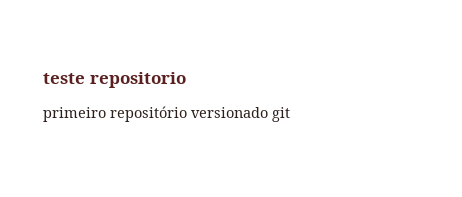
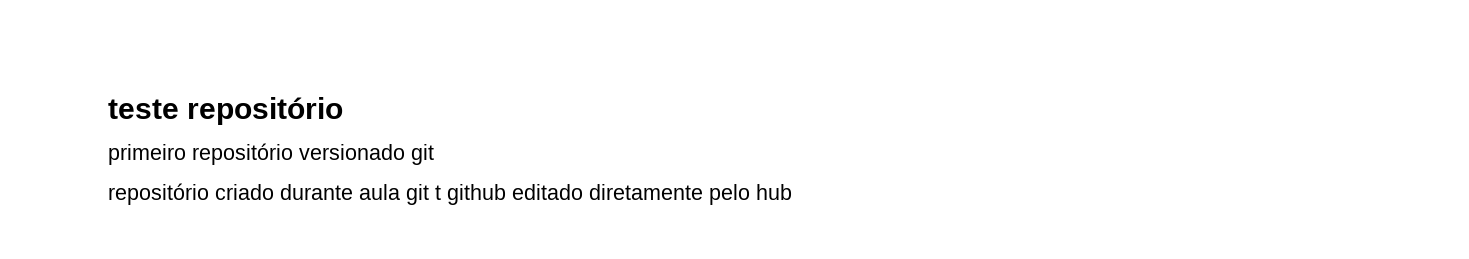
[89,72,186,88] repositorio -> [187,97,344,125] repositório
(290, 114) none -> [108,183,792,205] // repositório criado durante aula git t github editado diretamente pelo hub

